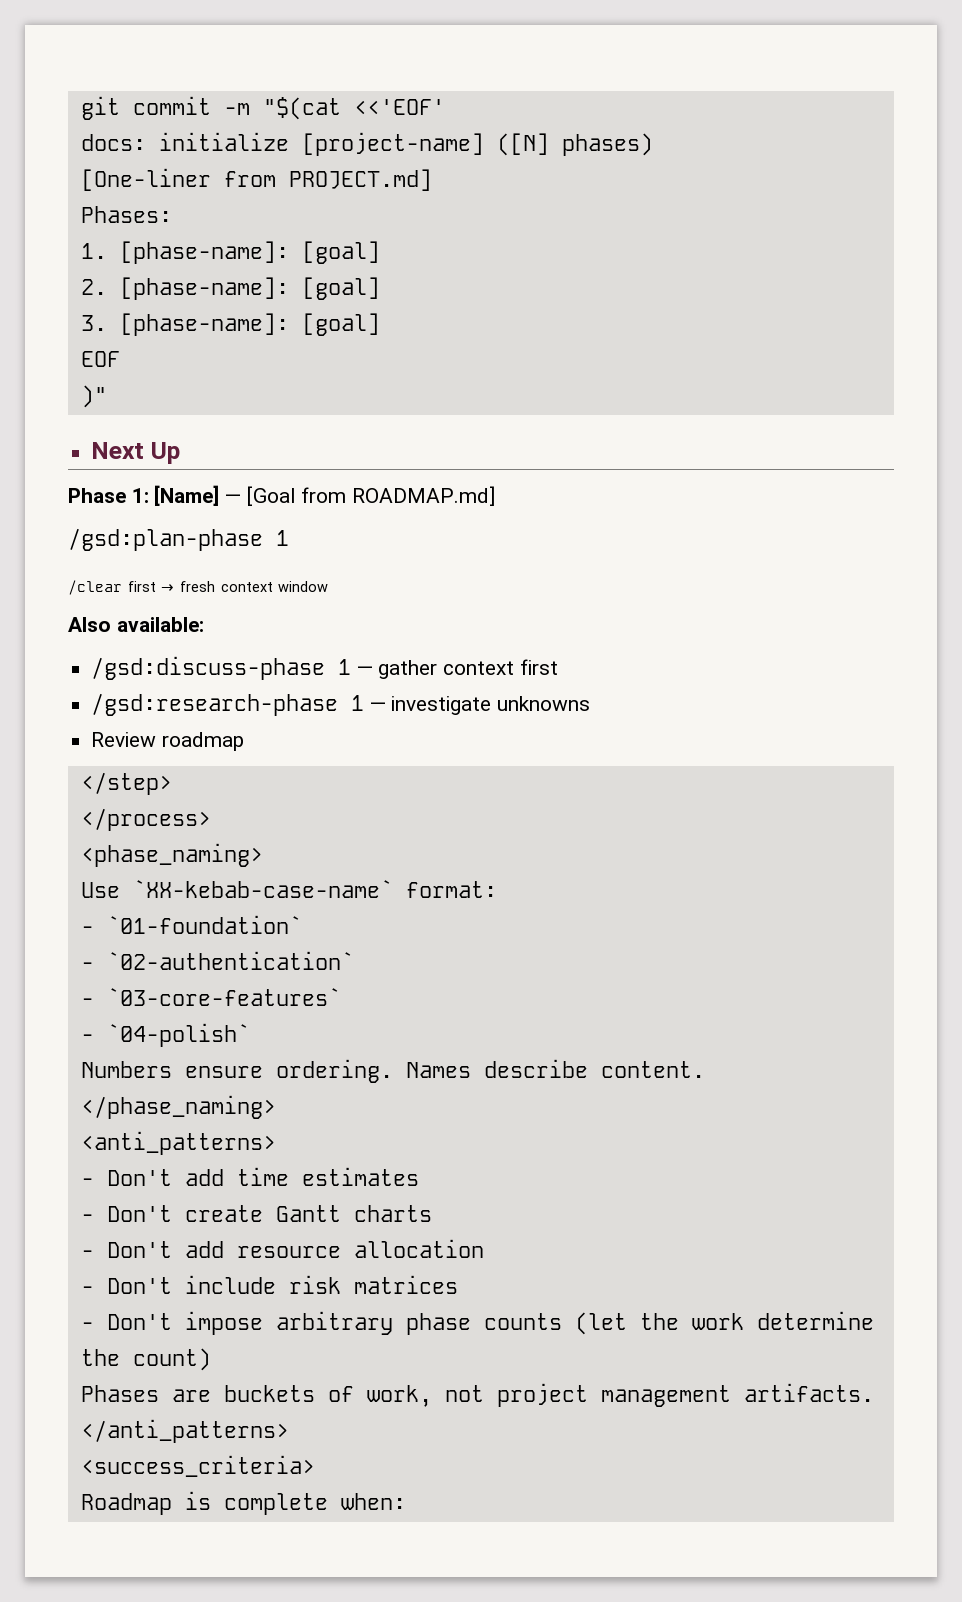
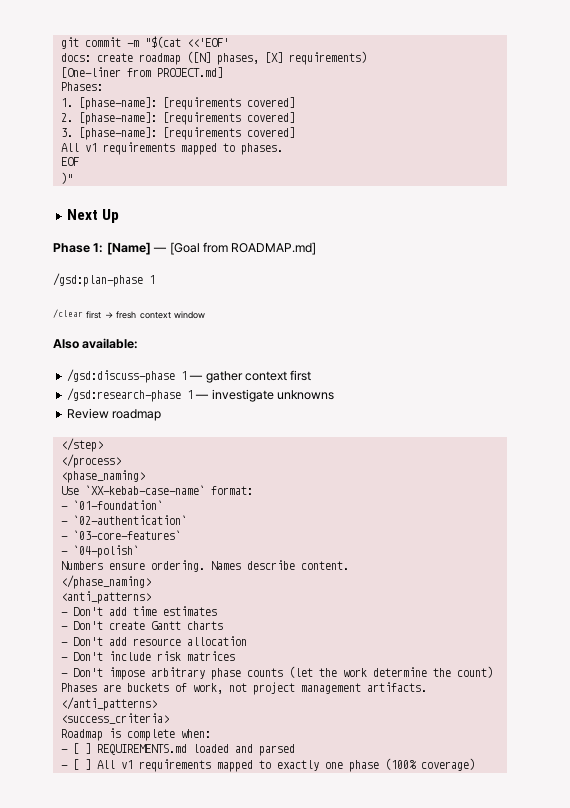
[158,132,653,156] initialize [project-name] ([N] phases) -> [96,51,367,65] create roadmap ([N] phases, [X] requirements)
[301,241,380,264] [goal] -> [162,97,295,110] [requirements covered]
[301,277,380,300] [goal] -> [162,112,295,125] [requirements covered]
[301,313,380,336] [goal] -> [162,127,295,140] [60,142,283,155] [requirements covered] // All v1 requirements mapped to phases.
(406, 1501) none -> [60,743,295,756] [60,758,475,772] // - [ ] REQUIREMENTS.md loaded and parsed // - [ ] All v1 requirements mapped to exactly one phase (100% coverage)

